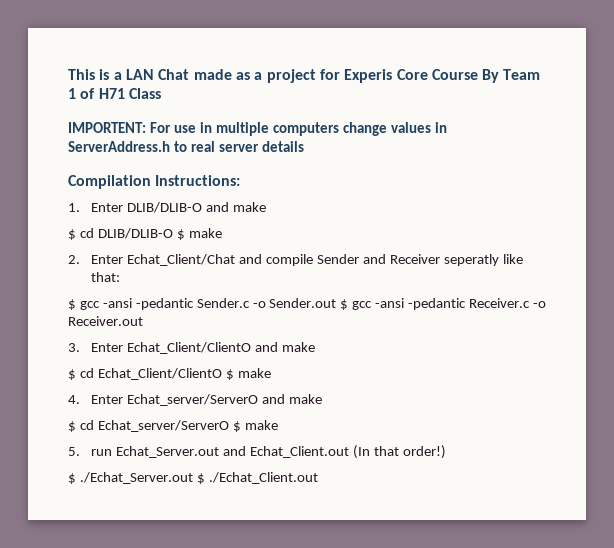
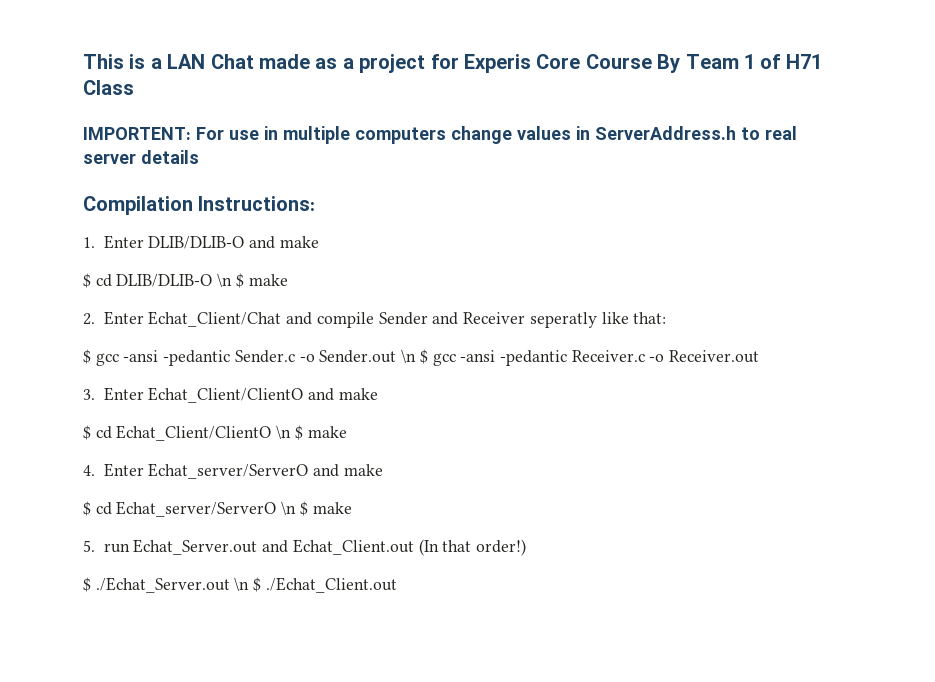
(173, 233) none -> [217,273,233,287] \n
(337, 303) none -> [401,349,417,363] \n
(222, 374) none -> [276,425,292,439] \n
(229, 426) none -> [281,501,297,515] \n
(193, 478) none -> [234,577,250,591] \n

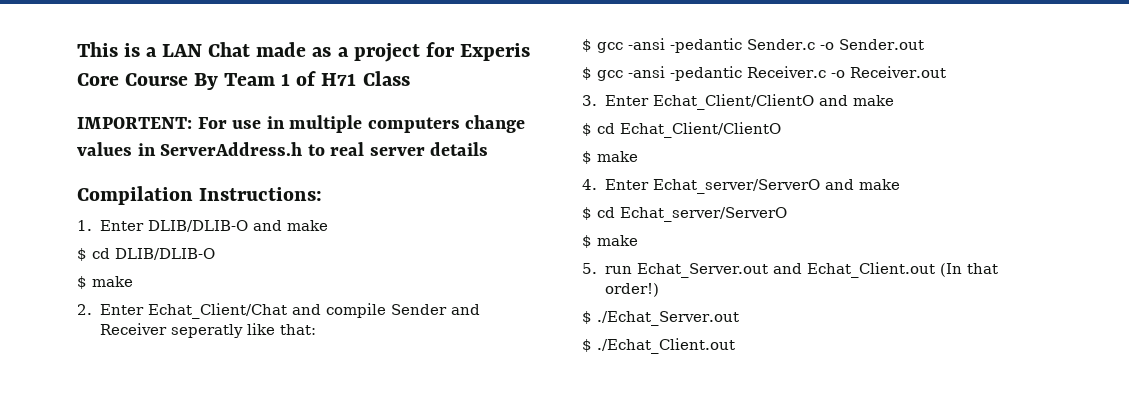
[217,273,233,287] \n -> (215, 254) //
[401,349,417,363] \n -> (924, 44) //
[276,425,292,439] \n -> (781, 130) //
[281,501,297,515] \n -> (787, 214) //
[234,577,250,591] \n -> (739, 318) //

